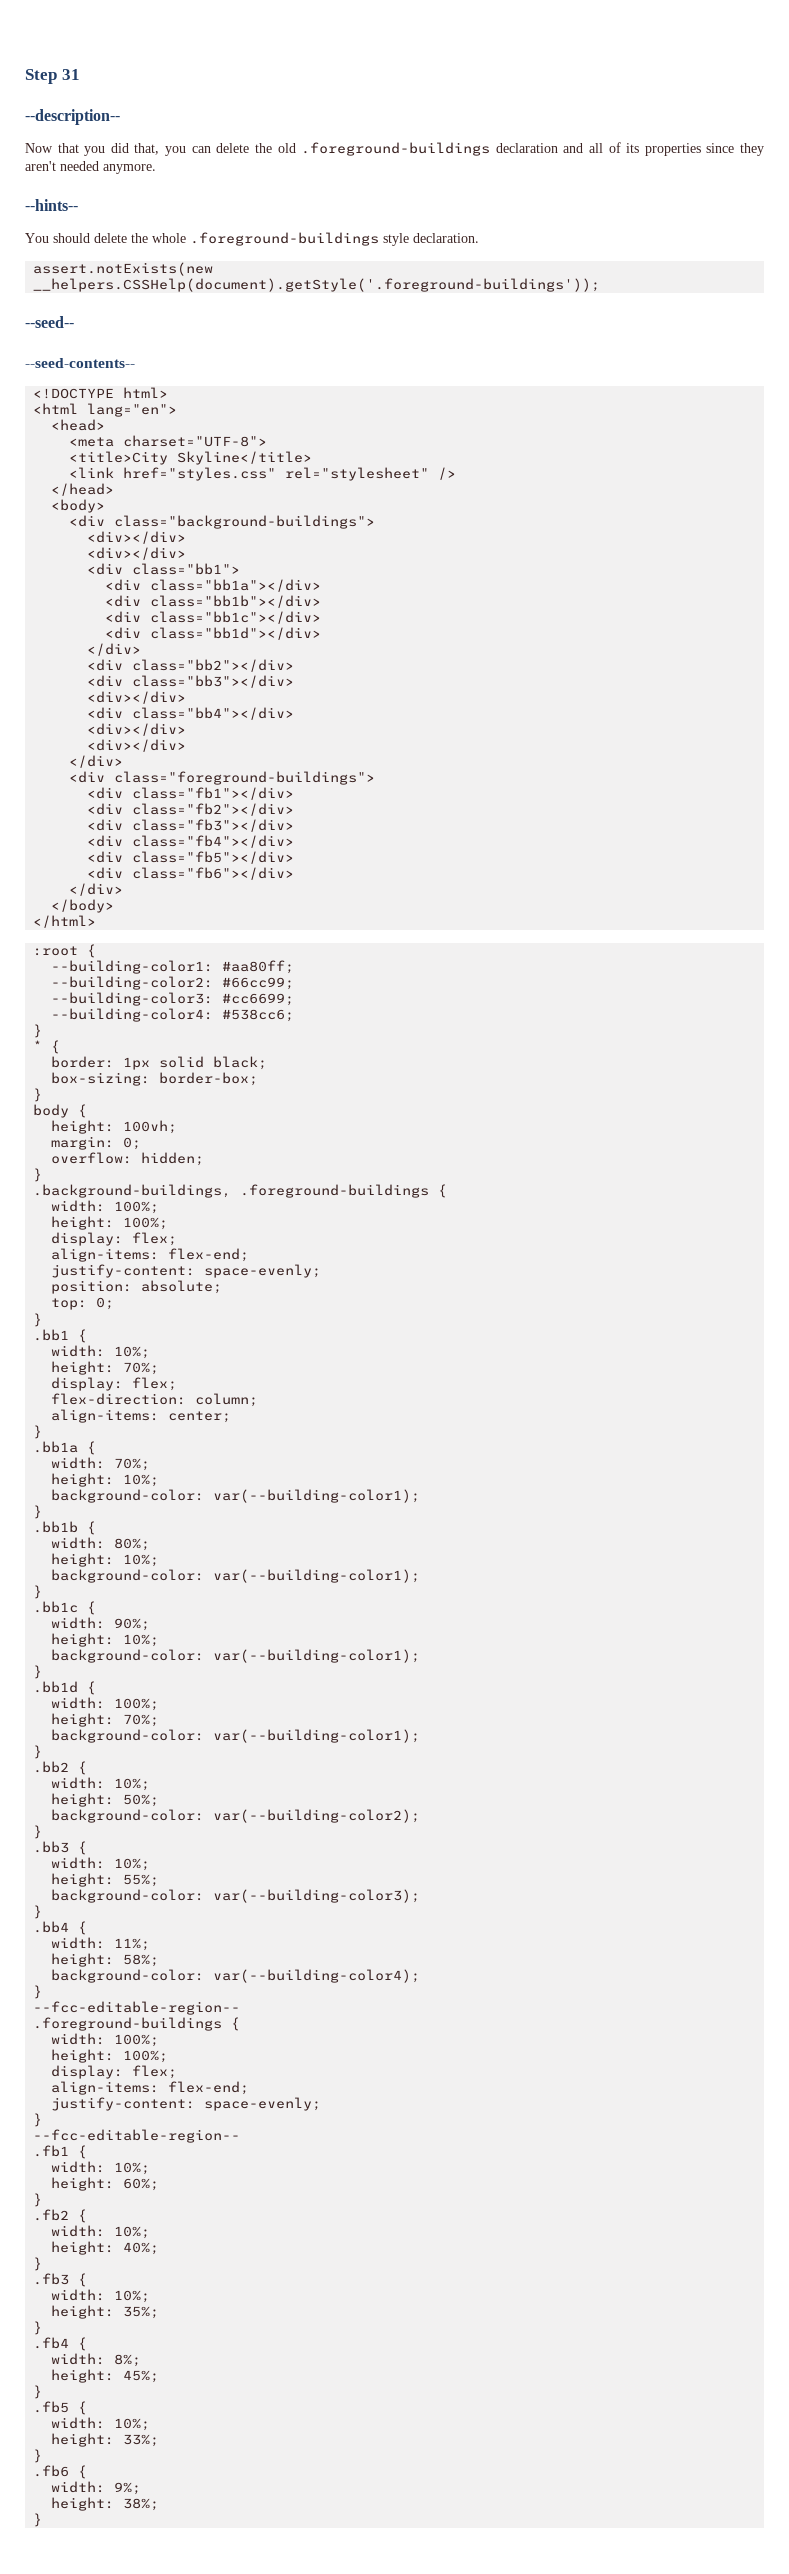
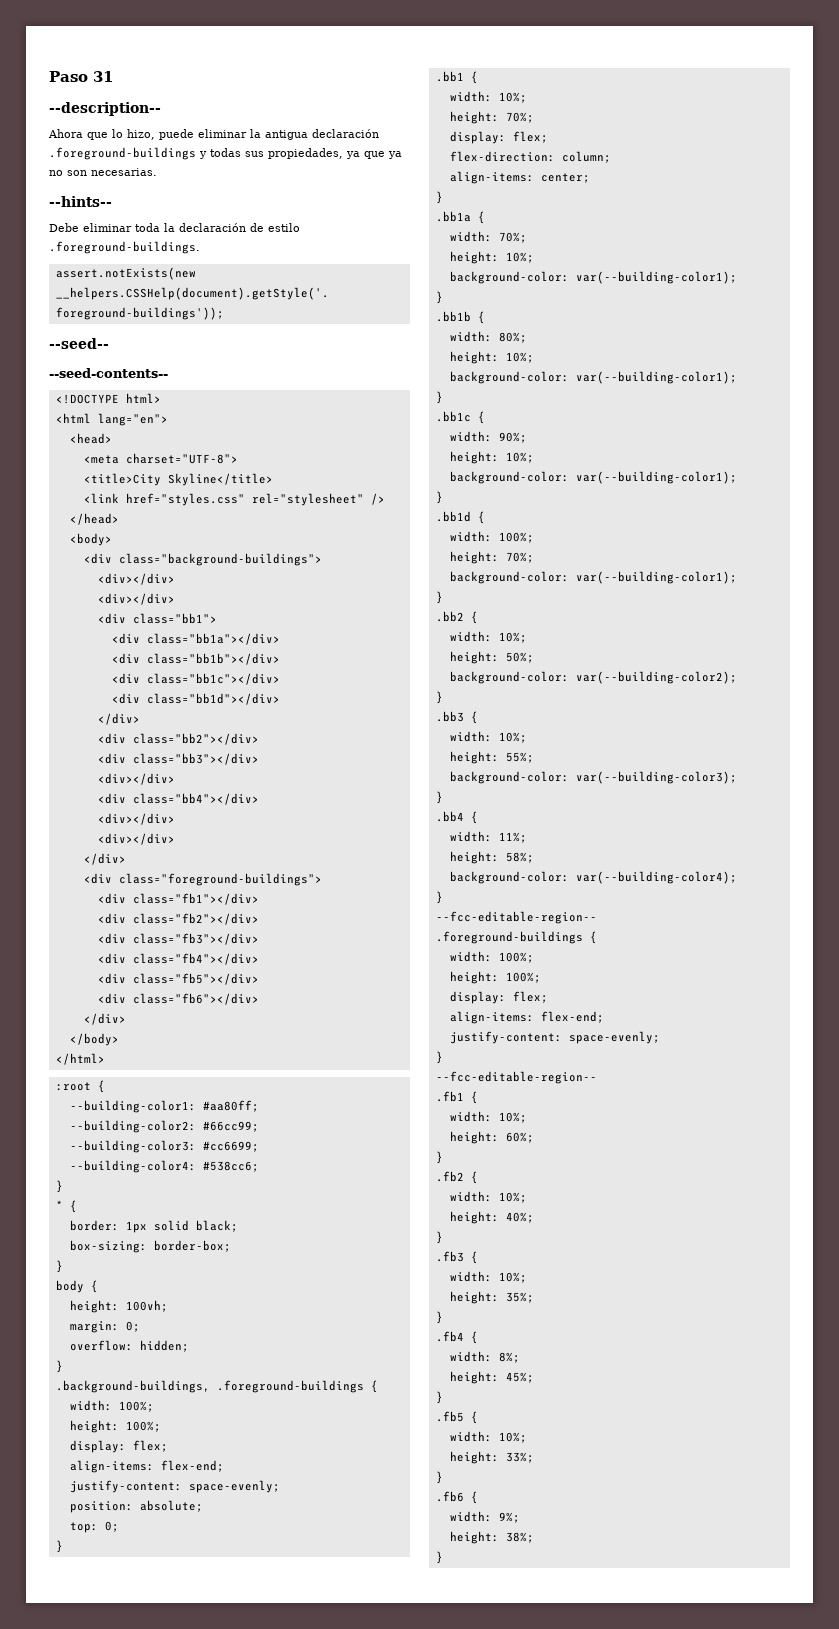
[25,69,57,84] Step -> [49,71,88,82] Paso
[25,142,764,156] [25,161,156,174] [25,199,78,211] [25,232,479,246] Now that you did that, you can delete the old .foreground-buildings declaration and all of its properties since they aren't needed anymore. // --hints-- // You should delete the whole .foreground-buildings style declaration. -> [48,129,379,140] [49,147,402,160] [49,168,157,176] [49,196,112,207] [49,223,300,232] [49,241,200,254] Ahora que lo hizo, puede eliminar la antigua declaración .foreground-buildings y todas sus propiedades, ya que ya no son necesarias. // --hints-- // Debe eliminar toda la declaración de estilo .foreground-buildings.

